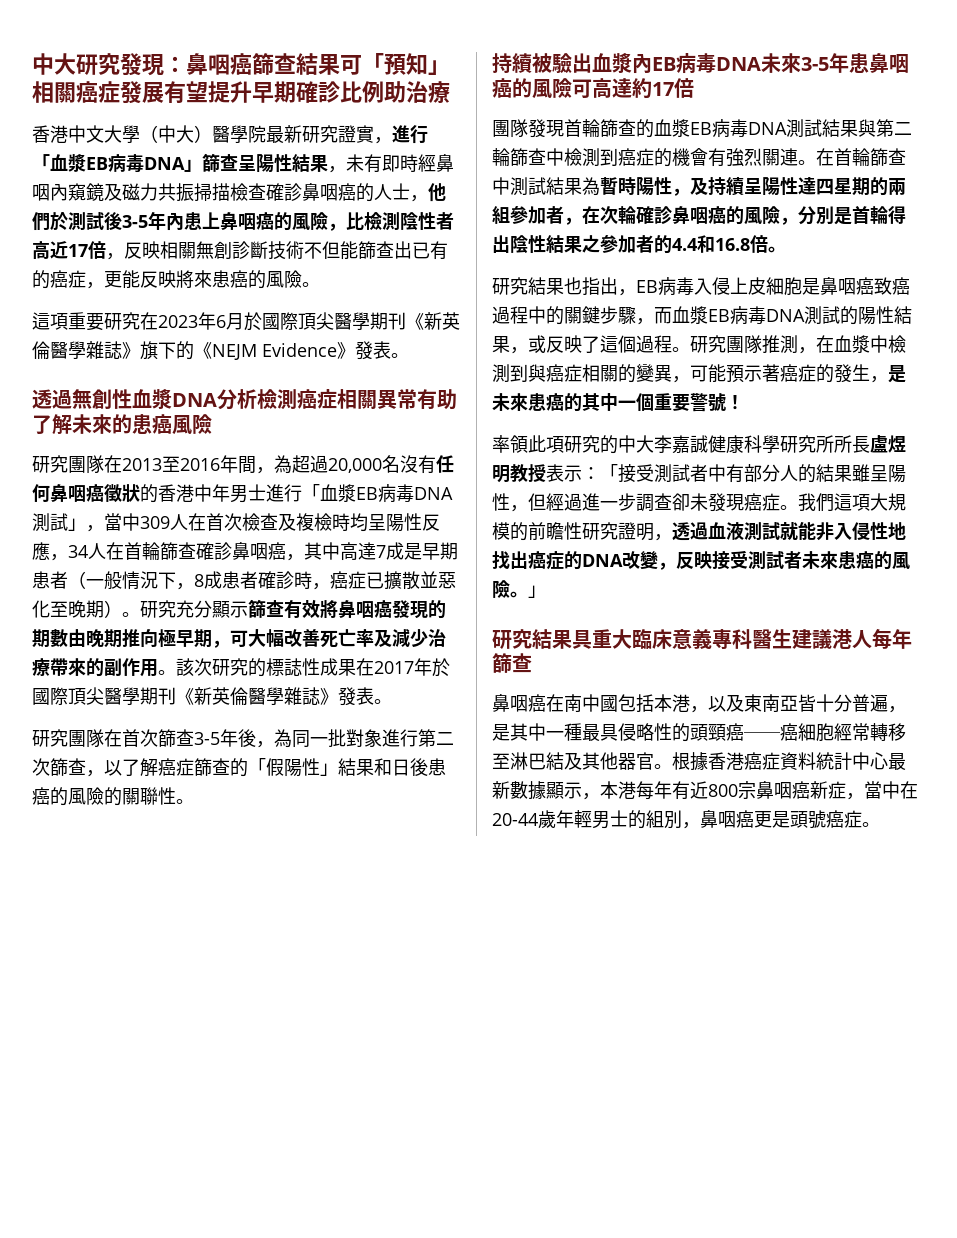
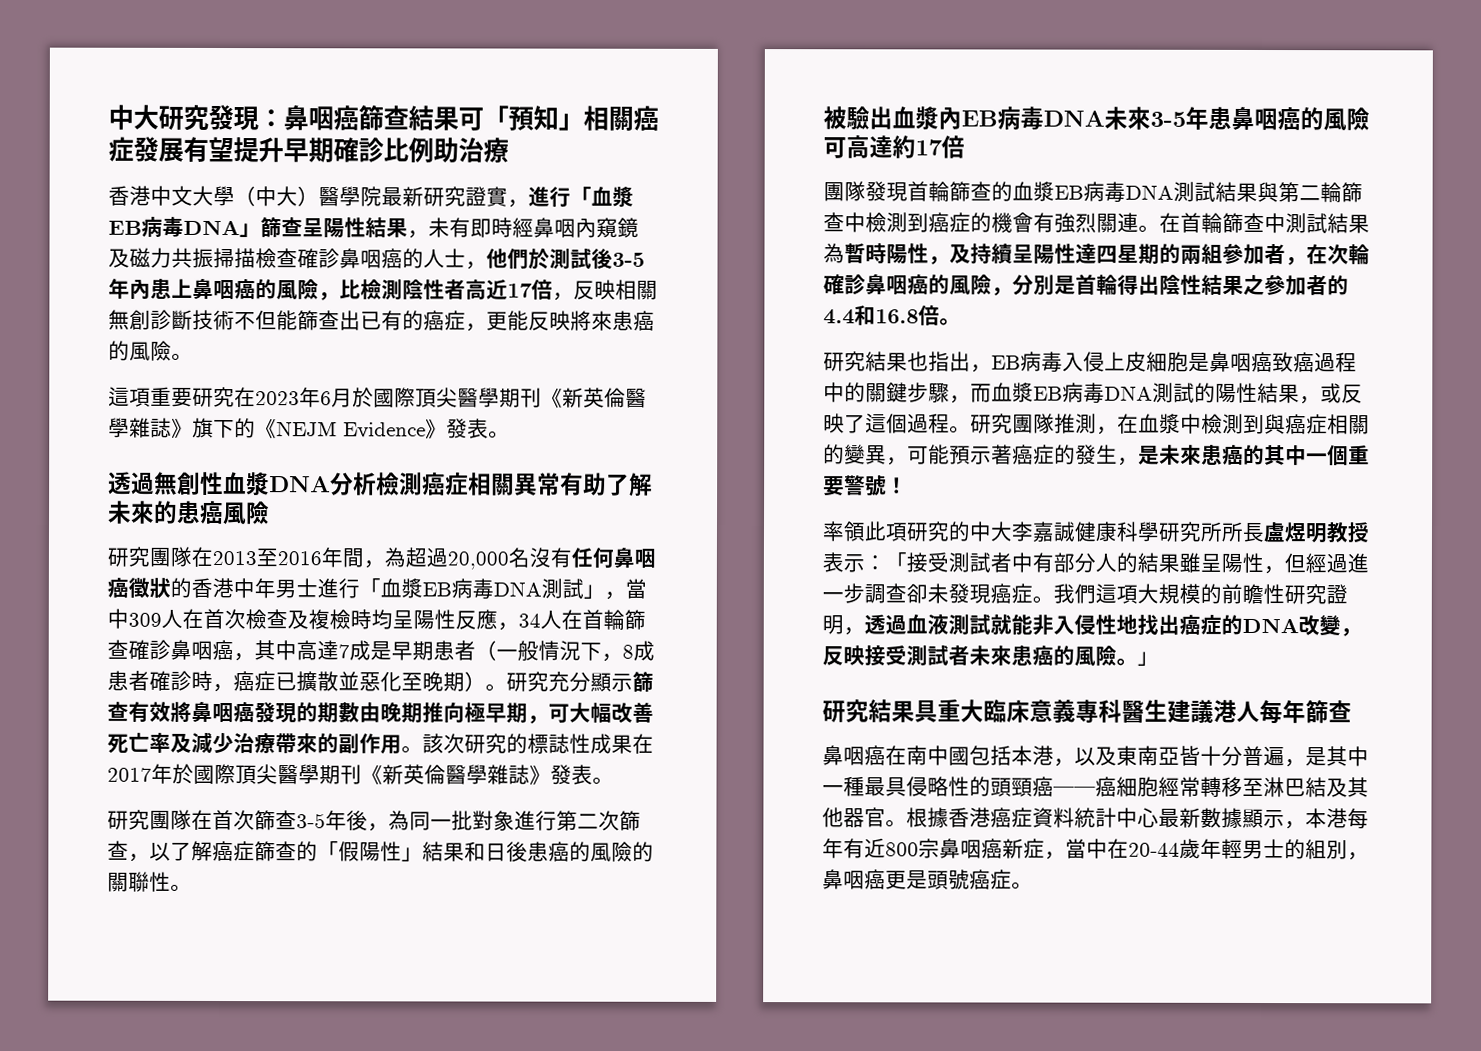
[492,53,532,74] 持續 -> (192, 887) none

